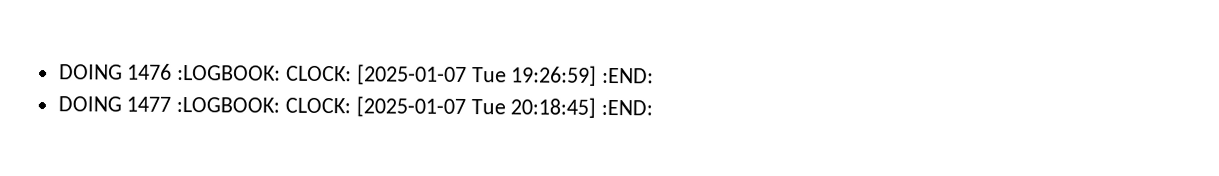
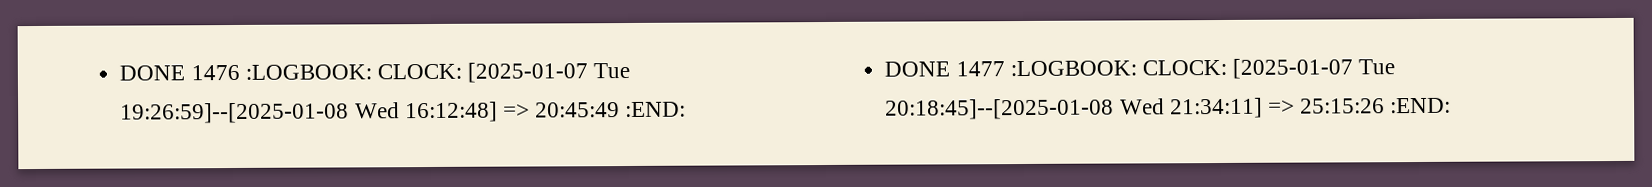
[58,64,123,80] DOING -> [119,65,186,81] DONE
[511,65,598,86] 19:26:59] -> [120,101,621,124] 19:26:59]--[2025-01-08 Wed 16:12:48] => 20:45:49
[57,96,122,112] DOING -> [884,61,951,77] DONE
[510,97,597,118] 20:18:45] -> [885,97,1386,120] 20:18:45]--[2025-01-08 Wed 21:34:11] => 25:15:26

